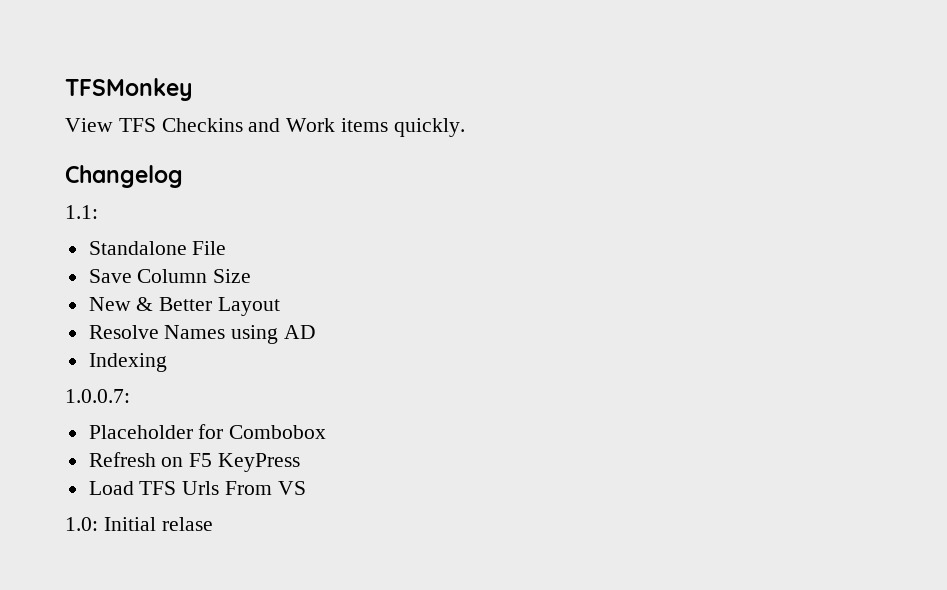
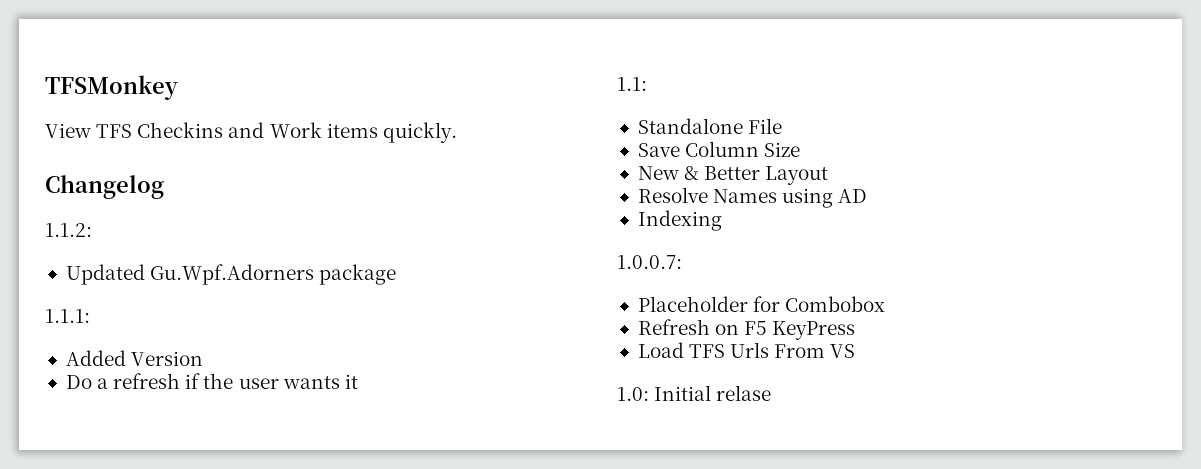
(183, 176) none -> [45,223,92,237] [65,264,397,285] [45,309,90,323] [65,350,204,366] [65,373,358,389] // 1.1.2: // Updated Gu.Wpf.Adorners package // 1.1.1: // Added Version // Do a refresh if the user wants it

